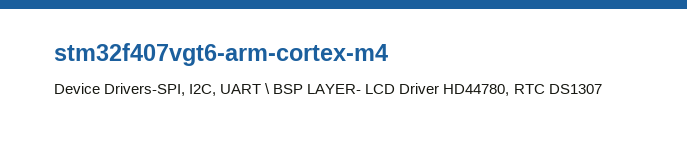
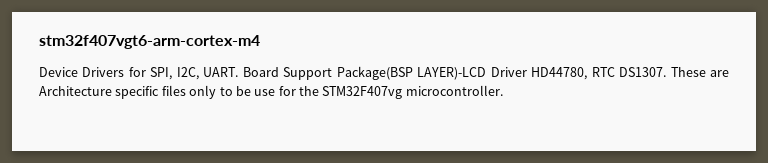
[104,83,602,96] Drivers-SPI, I2C, UART \ BSP LAYER- LCD Driver HD44780, RTC DS1307 -> [82,66,729,80] [39,85,503,99] Drivers for SPI, I2C, UART. Board Support Package(BSP LAYER)-LCD Driver HD44780, RTC DS1307. These are Architecture specific files only to be use for the STM32F407vg microcontroller.

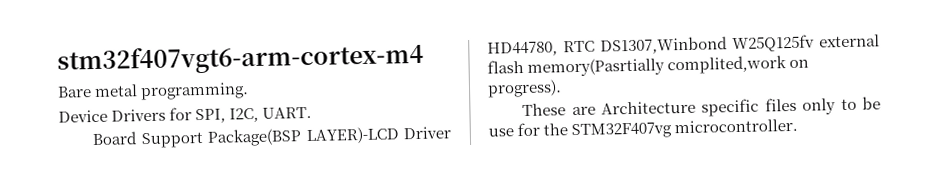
(260, 42) none -> [57,82,250,101] // Bare metal programming.
(239, 72) none -> (313, 112) //
[619,67,667,77] DS1307. -> [600,34,880,55] [487,55,810,77] [487,79,562,98] DS1307,Winbond W25Q125fv external flash memory(Pasrtially complited,work on progress). //

